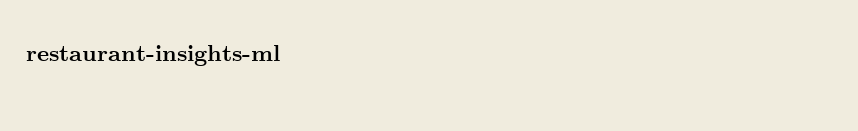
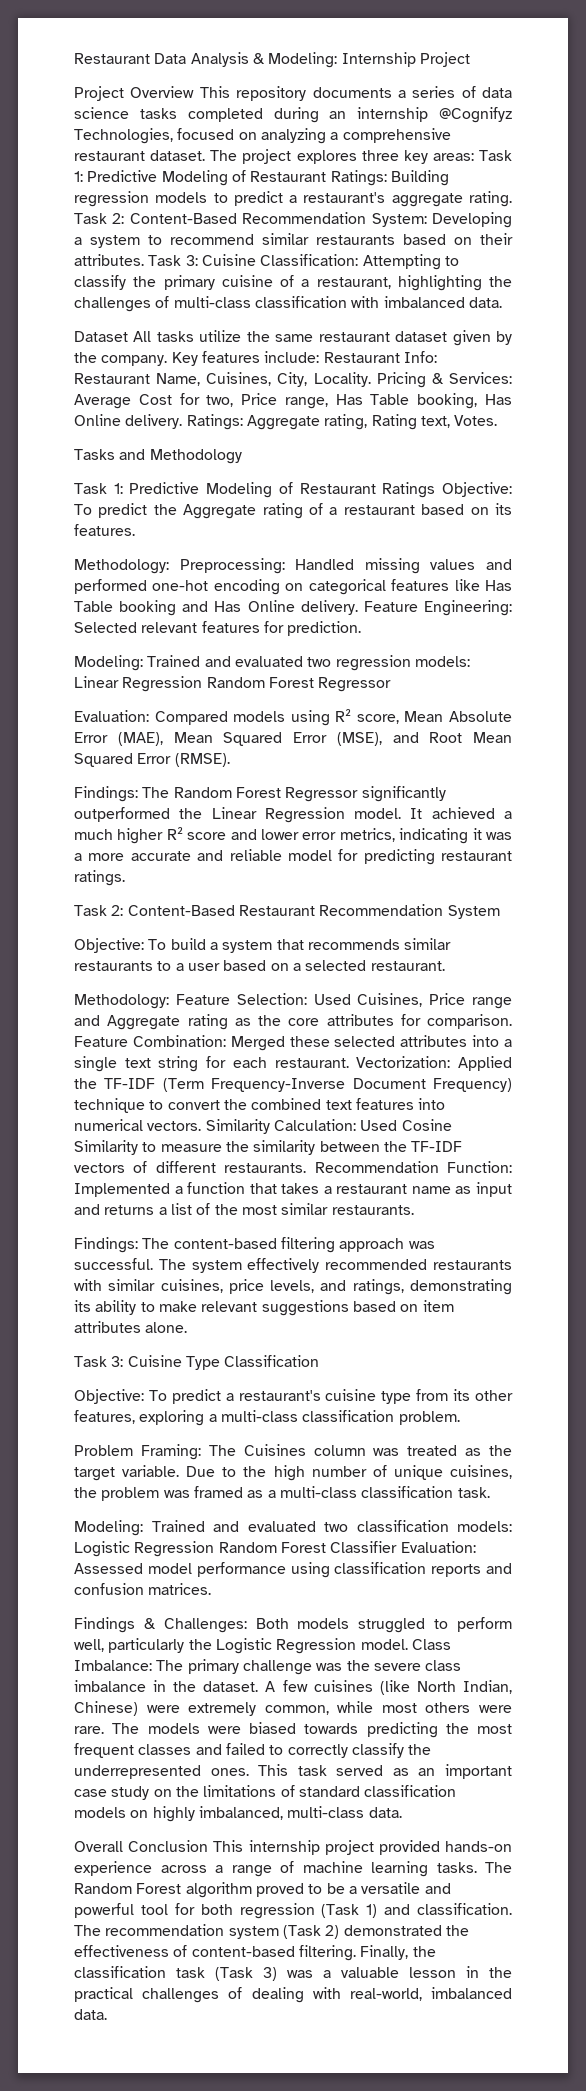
[26,45,280,66] restaurant-insights-ml -> [74,52,470,68] [74,86,512,101] [74,107,512,123] [74,128,451,144] [74,149,512,164] [74,170,449,186] [74,191,512,207] [74,212,513,228] [74,233,513,248] [74,254,459,270] [74,275,512,291] [74,296,502,312] [74,330,512,346] [74,351,437,366] [74,372,512,388] [74,393,512,409] [74,414,498,430] [74,449,242,464] [74,482,512,498] [74,503,512,519] [74,524,135,536] [74,558,512,574] [74,579,512,595] [74,600,512,616] [74,621,362,636] [74,655,470,671] [74,676,392,692] [74,709,512,726] [74,732,512,746] [74,753,230,767] [74,786,446,802] [74,807,512,823] [74,827,512,844] [74,849,512,865] [74,870,125,886] [74,904,500,919] [74,938,452,953] [74,960,445,971] [74,993,512,1009] [74,1014,512,1030] [74,1035,512,1051] [74,1056,512,1072] [74,1078,513,1092] [74,1098,446,1113] [74,1119,452,1134] [74,1140,463,1155] [74,1161,512,1173] [74,1182,512,1197] [74,1203,414,1215] [74,1237,435,1253] [74,1258,512,1273] [74,1279,512,1295] [74,1300,454,1316] [74,1321,188,1333] [74,1355,320,1370] [74,1389,514,1404] [74,1410,460,1426] [74,1444,512,1460] [74,1465,512,1481] [74,1486,490,1501] [74,1520,512,1536] [74,1541,476,1557] [74,1562,512,1578] [74,1583,212,1595] [74,1617,512,1633] [74,1638,451,1654] [74,1659,462,1675] [74,1680,512,1695] [74,1701,512,1716] [74,1722,512,1738] [74,1743,432,1758] [74,1764,512,1779] [74,1785,457,1800] [74,1806,402,1822] [74,1840,513,1855] [74,1861,512,1877] [74,1882,451,1898] [74,1903,512,1919] [74,1924,469,1939] [74,1945,436,1961] [74,1966,512,1981] [74,1987,513,2003] [74,2009,107,2020] Restaurant Data Analysis & Modeling: Internship Project // Project Overview This repository documents a series of data science tasks completed during an internship @Cognifyz Technologies, focused on analyzing a comprehensive restaurant dataset. The project explores three key areas: Task 1: Predictive Modeling of Restaurant Ratings: Building regression models to predict a restaurant's aggregate rating. Task 2: Content-Based Recommendation System: Developing a system to recommend similar restaurants based on their attributes. Task 3: Cuisine Classification: Attempting to classify the primary cuisine of a restaurant, highlighting the challenges of multi-class classification with imbalanced data. // Dataset All tasks utilize the same restaurant dataset given by the company. Key features include: Restaurant Info: Restaurant Name, Cuisines, City, Locality. Pricing & Services: Average Cost for two, Price range, Has Table booking, Has Online delivery. Ratings: Aggregate rating, Rating text, Votes. // Tasks and Methodology // Task 1: Predictive Modeling of Restaurant Ratings Objective: To predict the Aggregate rating of a restaurant based on its features. // Methodology: Preprocessing: Handled missing values and performed one-hot encoding on categorical features like Has Table booking and Has Online delivery. Feature Engineering: Selected relevant features for prediction. // Modeling: Trained and evaluated two regression models: Linear Regression Random Forest Regressor // Evaluation: Compared models using R² score, Mean Absolute Error (MAE), Mean Squared Error (MSE), and Root Mean Squared Error (RMSE). // Findings: The Random Forest Regressor significantly outperformed the Linear Regression model. It achieved a much higher R² score and lower error metrics, indicating it was a more accurate and reliable model for predicting restaurant ratings. // Task 2: Content-Based Restaurant Recommendation System // Objective: To build a system that recommends similar restaurants to a user based on a selected restaurant. // Methodology: Feature Selection: Used Cuisines, Price range and Aggregate rating as the core attributes for comparison. Feature Combination: Merged these selected attributes into a single text string for each restaurant. Vectorization: Applied the TF-IDF (Term Frequency-Inverse Document Frequency) technique to convert the combined text features into numerical vectors. Similarity Calculation: Used Cosine Similarity to measure the similarity between the TF-IDF vectors of different restaurants. Recommendation Function: Implemented a function that takes a restaurant name as input and returns a list of the most similar restaurants. // Findings: The content-based filtering approach was successful. The system effectively recommended restaurants with similar cuisines, price levels, and ratings, demonstrating its ability to make relevant suggestions based on item attributes alone. // Task 3: Cuisine Type Classification // Objective: To predict a restaurant's cuisine type from its other features, exploring a multi-class classification problem. // Problem Framing: The Cuisines column was treated as the target variable. Due to the high number of unique cuisines, the problem was framed as a multi-class classification task. // Modeling: Trained and evaluated two classification models: Logistic Regression Random Forest Classifier Evaluation: Assessed model performance using classification reports and confusion matrices. // Findings & Challenges: Both models struggled to perform well, particularly the Logistic Regression model. Class Imbalance: The primary challenge was the severe class imbalance in the dataset. A few cuisines (like North Indian, Chinese) were extremely common, while most others were rare. The models were biased towards predicting the most frequent classes and failed to correctly classify the underrepresented ones. This task served as an important case study on the limitations of standard classification models on highly imbalanced, multi-class data. // Overall Conclusion This internship project provided hands-on experience across a range of machine learning tasks. The Random Forest algorithm proved to be a versatile and powerful tool for both regression (Task 1) and classification. The recommendation system (Task 2) demonstrated the effectiveness of content-based filtering. Finally, the classification task (Task 3) was a valuable lesson in the practical challenges of dealing with real-world, imbalanced data.

